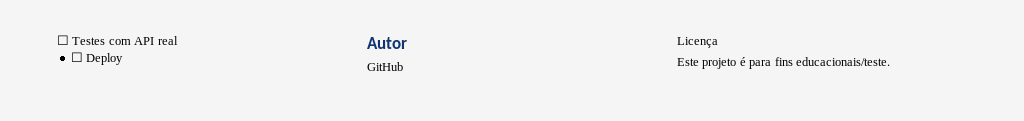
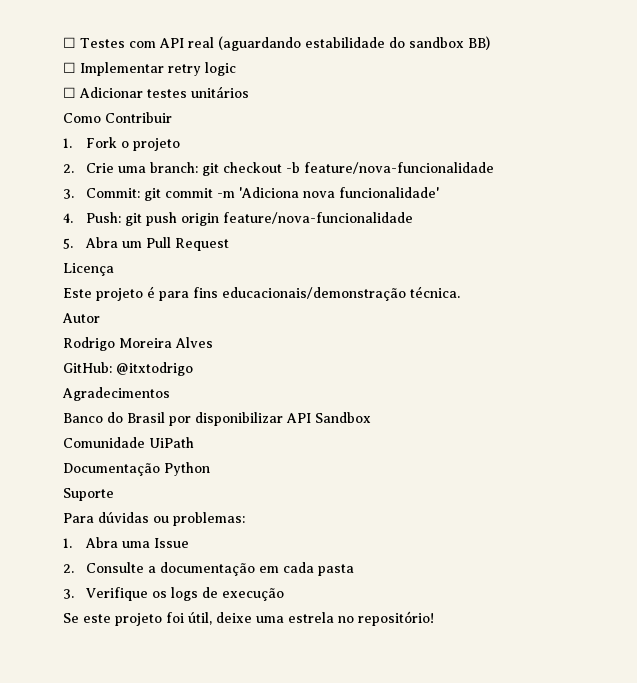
[70,52,124,65] [367,37,407,49] [367,62,403,71] // ☐ Deploy // Autor // GitHub -> [217,36,490,51] [63,62,236,76] [63,86,249,98] [63,112,172,123] [63,137,181,151] [63,162,495,176] [63,187,440,201] [63,212,414,226] [63,237,230,251] (aguardando estabilidade do sandbox BB) // ☐ Implementar retry logic // ☐ Adicionar testes unitários // Como Contribuir // 1. Fork o projeto // 2. Crie uma branch: git checkout -b feature/nova-funcionalidade // 3. Commit: git commit -m 'Adiciona nova funcionalidade' // 4. Push: git push origin feature/nova-funcionalidade // 5. Abra um Pull Request
[795,57,890,66] educacionais/teste. -> [222,286,460,301] [62,313,100,323] [63,337,213,351] [63,362,193,376] [62,387,170,401] [63,412,371,426] [63,437,194,448] [63,462,210,476] [63,488,114,501] [63,512,245,526] [63,537,190,548] [63,562,355,576] [63,587,285,601] [63,611,434,626] educacionais/demonstração técnica. // Autor // Rodrigo Moreira Alves // GitHub: @itxtodrigo // Agradecimentos // Banco do Brasil por disponibilizar API Sandbox // Comunidade UiPath // Documentação Python // Suporte // Para dúvidas ou problemas: // 1. Abra uma Issue // 2. Consulte a documentação em cada pasta // 3. Verifique os logs de execução // Se este projeto foi útil, deixe uma estrela no repositório!

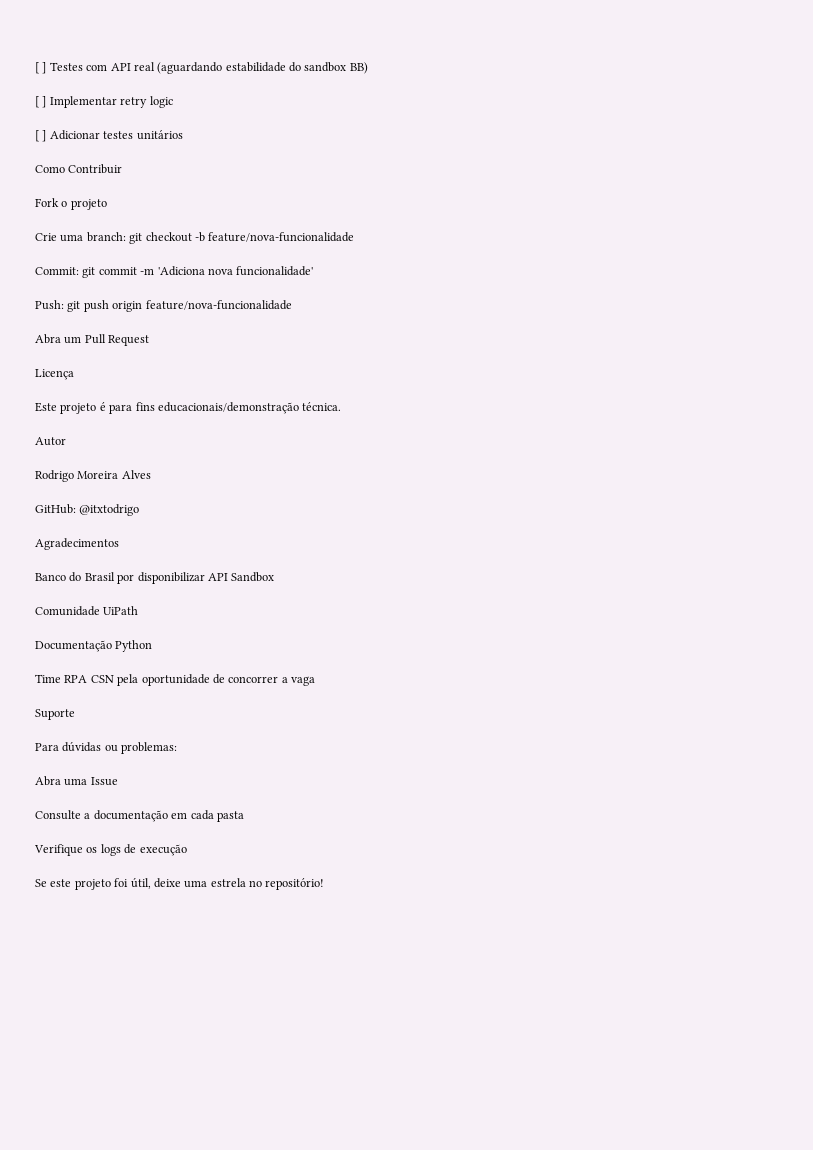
[63,37,76,48] ☐ -> [35,62,47,74] [ ]
[63,62,76,73] ☐ -> [35,96,47,108] [ ]
[63,87,76,98] ☐ -> [35,130,47,142] [ ]
[63,138,72,148] 1. -> (123, 169) none
[63,164,74,173] 2. -> (107, 204) none
[63,189,74,199] 3. -> (355, 237) none
[63,213,73,223] 4. -> (314, 271) none
[63,238,73,249] 5. -> (292, 305) none
(210, 469) none -> [35,674,315,686] // Time RPA CSN pela oportunidade de concorrer a vaga
[63,538,72,548] 1. -> (178, 748) none
[63,564,74,573] 2. -> (118, 781) none
[63,589,74,599] 3. -> (244, 816) none

